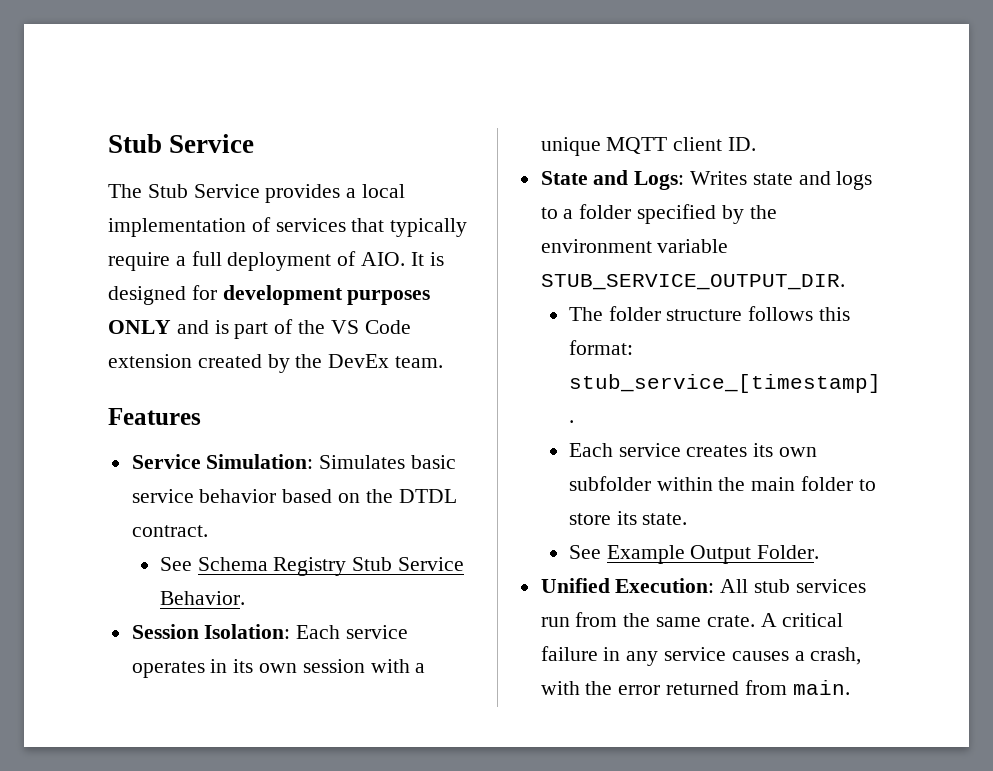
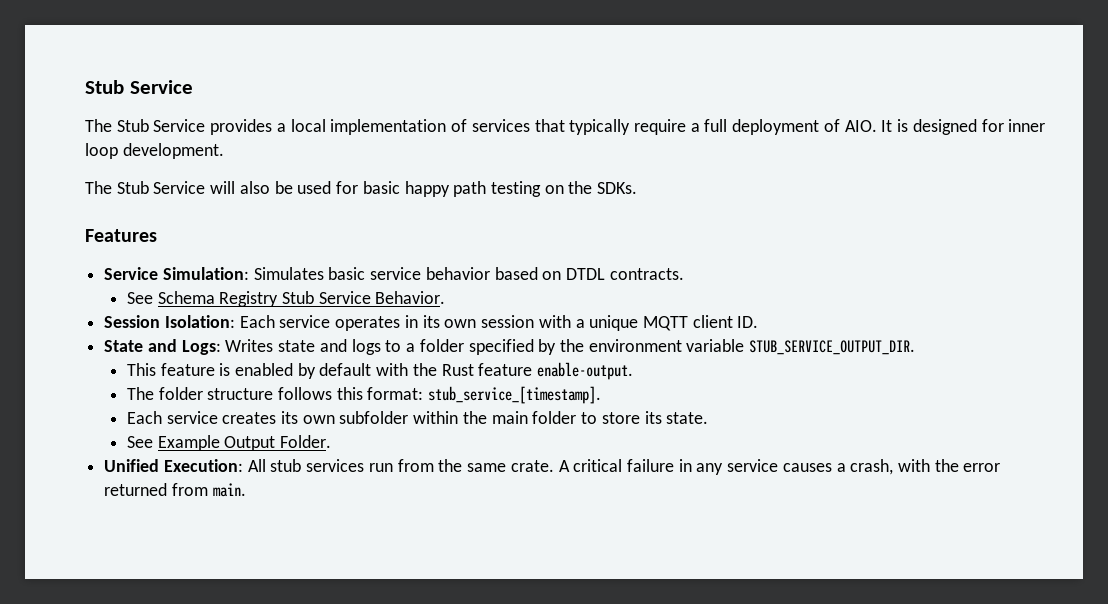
[222,285,431,305] [108,319,411,339] [108,354,444,373] development purposes ONLY and is part of the VS Code extension created by the DevEx team. -> [1008,119,1046,132] [85,143,224,159] [85,181,638,197] inner loop development. // The Stub Service will also be used for basic happy path testing on the SDKs.
[365,489,457,503] [131,525,208,537] the DTDL contract. -> [566,268,684,280] DTDL contracts.
(845, 282) none -> [126,362,634,380] // This feature is enabled by default with the Rust feature enable-output.

